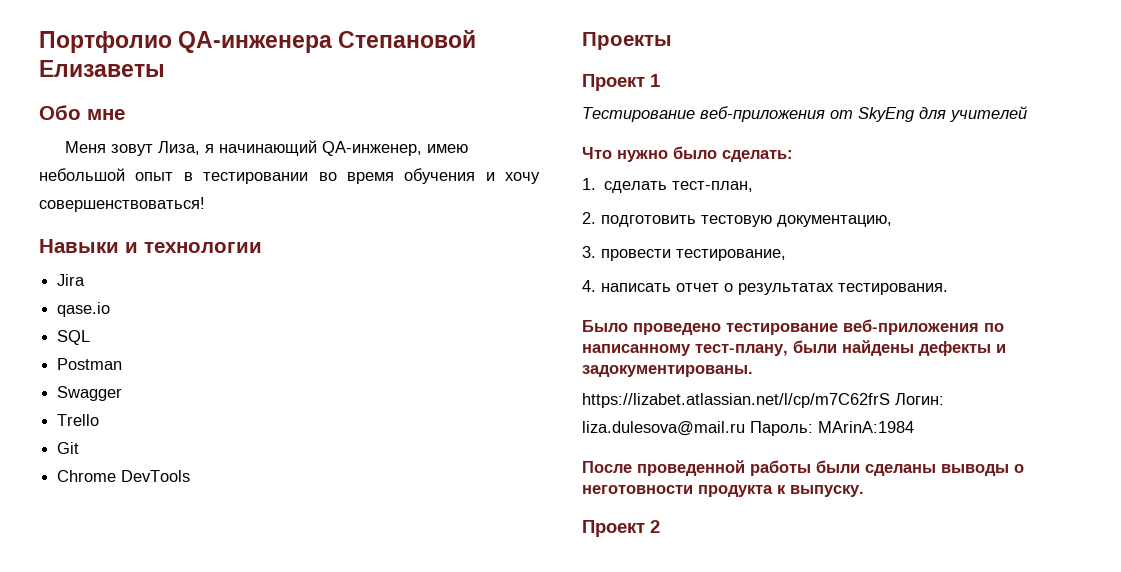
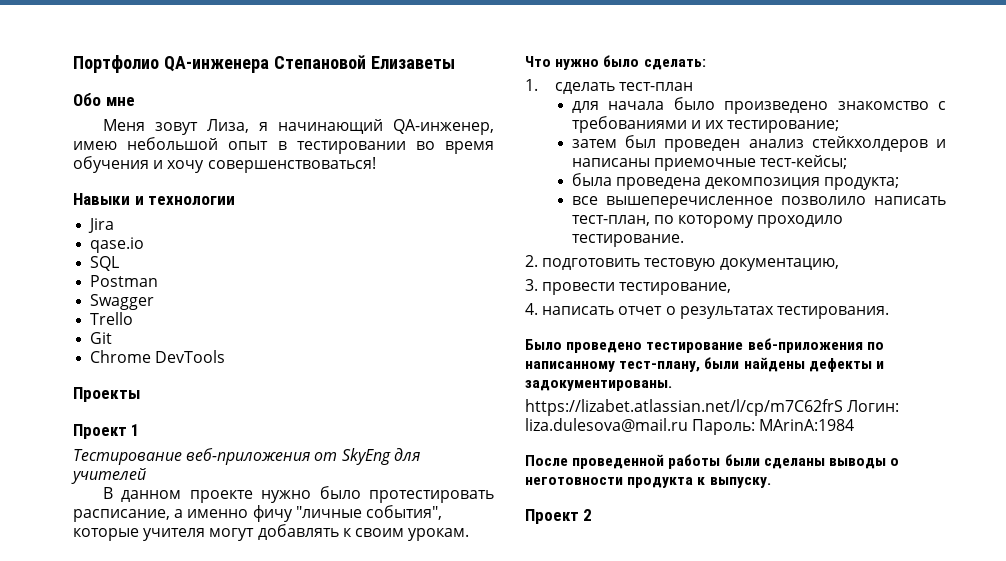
(1027, 114) none -> [102,486,494,503] [73,505,442,522] [73,524,470,541] // В данном проекте нужно было протестировать расписание, а именно фичу "личные события", которые учителя могут добавлять к своим урокам.
[672,181,754,192] тест-план, -> [618,82,693,91] [571,97,946,114] [571,116,840,133] [571,135,946,152] [571,155,848,171] [571,173,900,190] [571,196,946,209] [571,215,844,228] [571,234,684,247] тест-план // для начала было произведено знакомство с требованиями и их тестирование; // затем был проведен анализ стейкхолдеров и написаны приемочные тест-кейсы; // была проведена декомпозиция продукта; // все вышеперечисленное позволило написать тест-план, по которому проходило тестирование.

